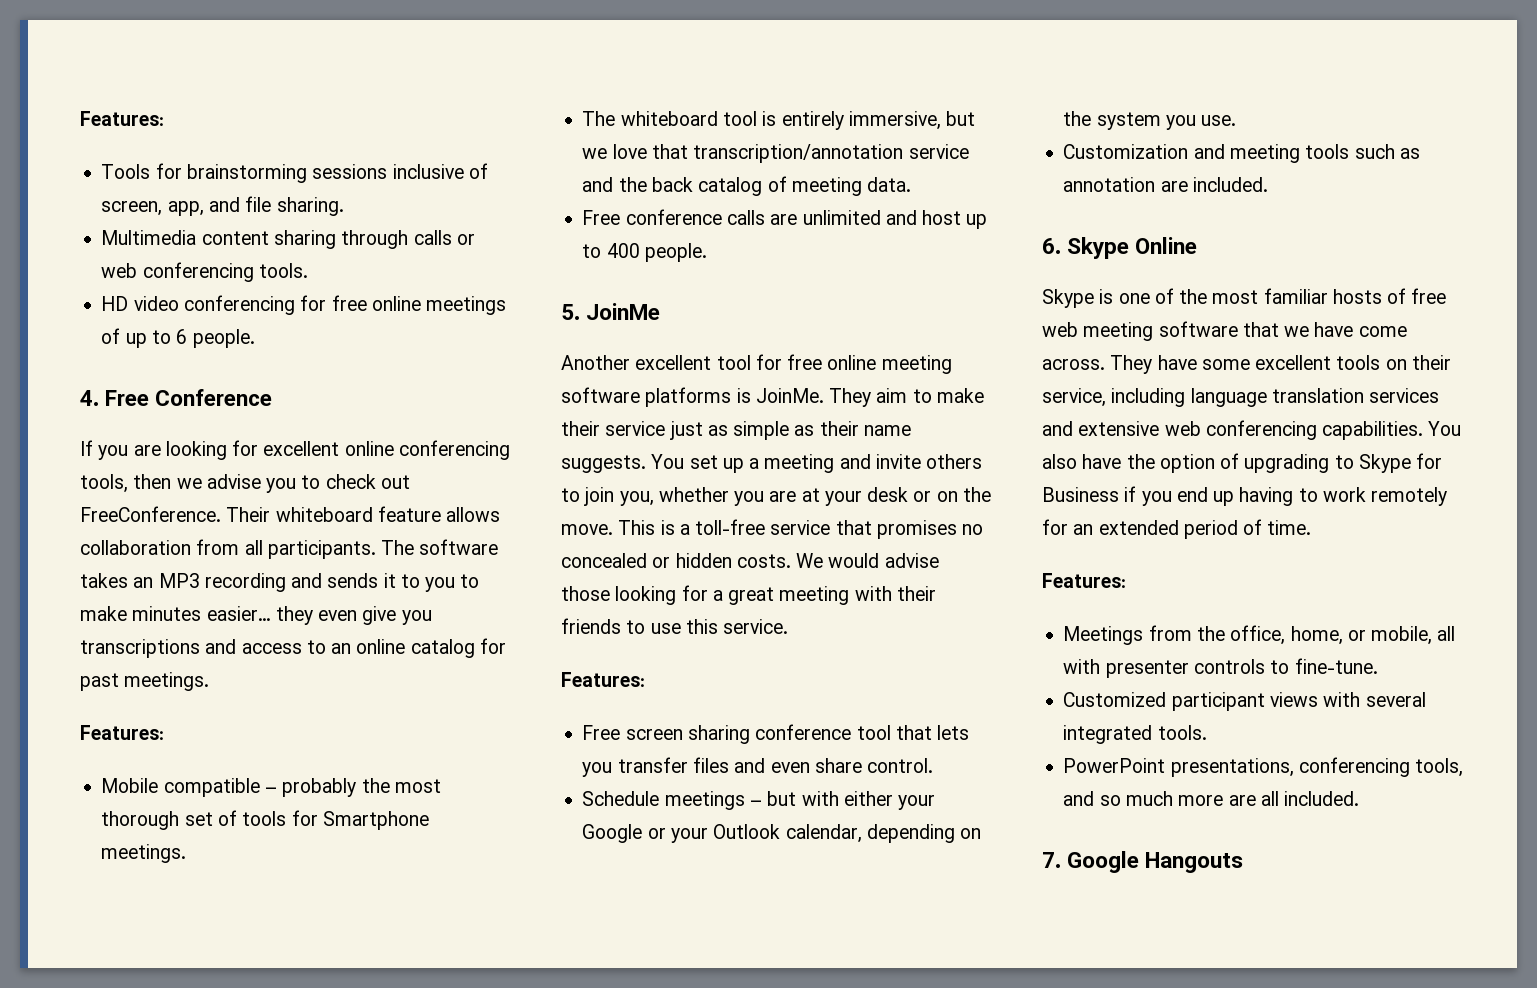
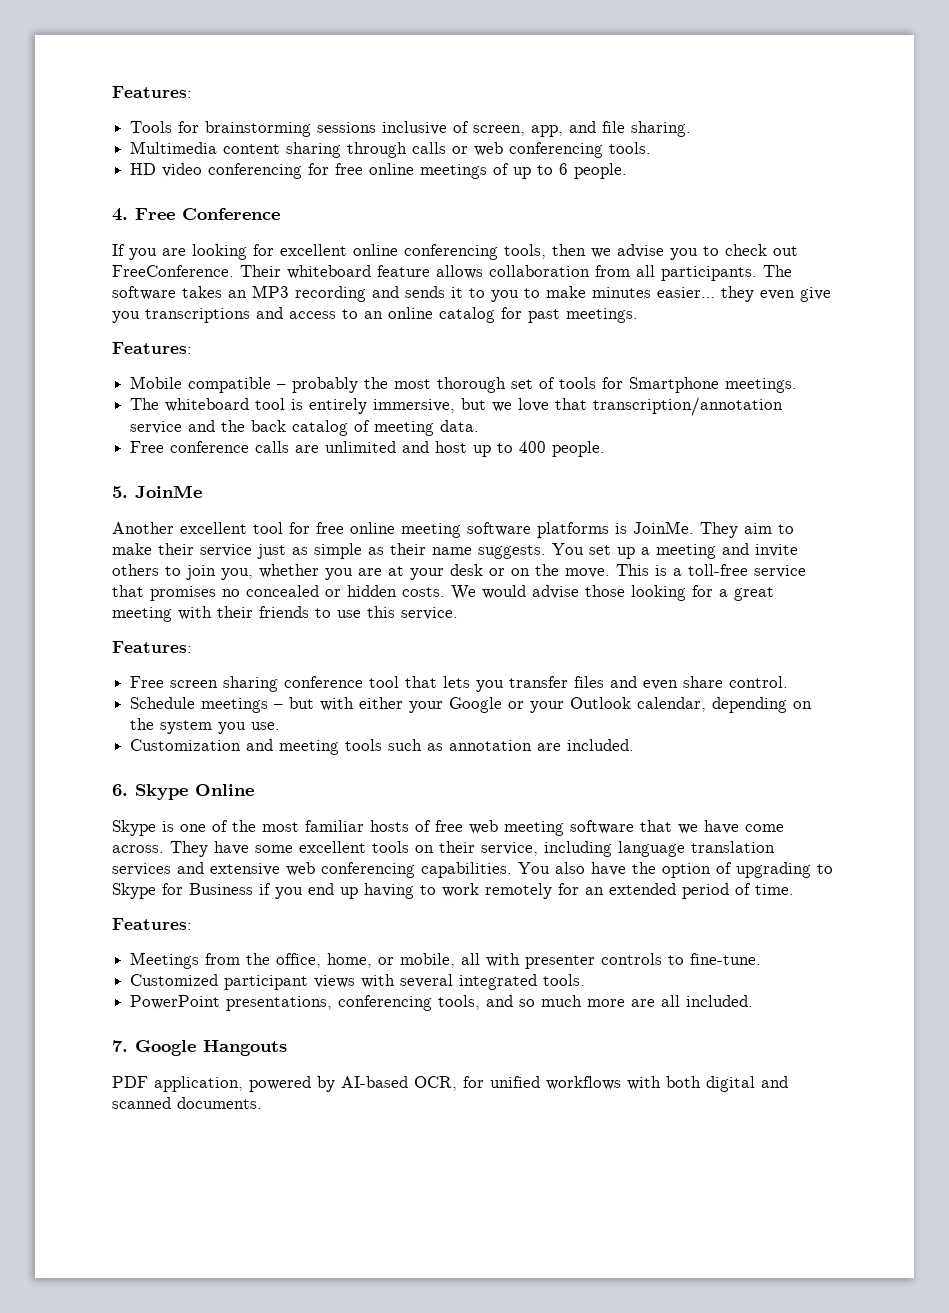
(1244, 862) none -> [112,1076,788,1092] [112,1097,262,1109] // PDF application, powered by AI-based OCR, for unified workflows with both digital and scanned documents.

